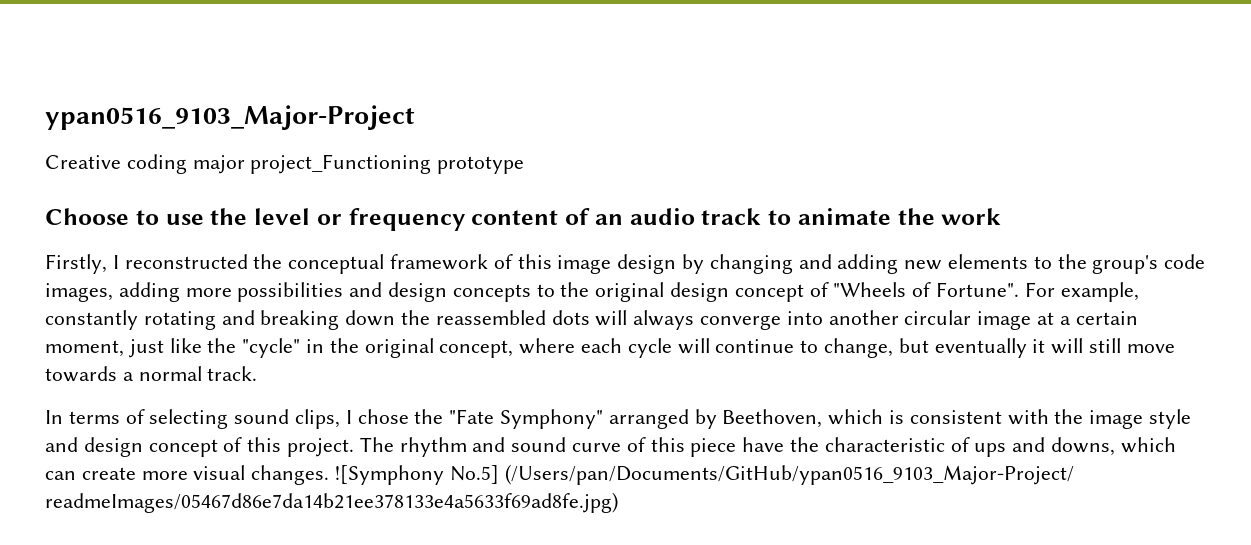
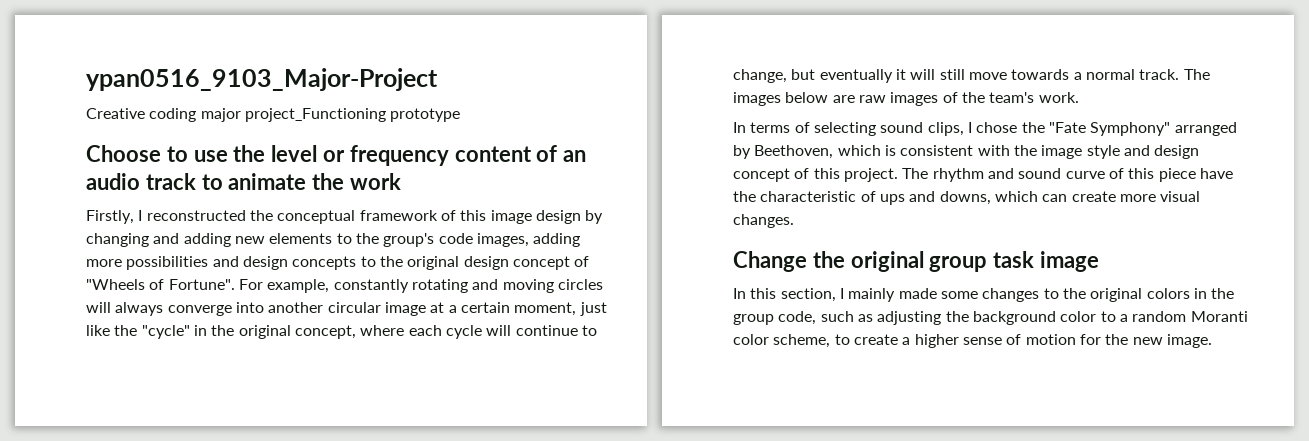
[260,310,590,330] breaking down the reassembled dots -> [502,279,603,293] moving circles
(258, 373) none -> [1183,69,1210,80] [733,92,1079,106] The images below are raw images of the team's work.
[335,464,1074,485] [45,492,618,513] ![Symphony No.5] (/Users/pan/Documents/GitHub/ypan0516_9103_Major-Project/ readmeImages/05467d86e7da14b21ee378133e4a5633f69ad8fe.jpg) -> [733,251,1100,272] [733,288,1235,302] [733,311,1248,325] [733,334,1212,348] // Change the original group task image // In this section, I mainly made some changes to the original colors in the group code, such as adjusting the background color to a random Moranti color scheme, to create a higher sense of motion for the new image.

